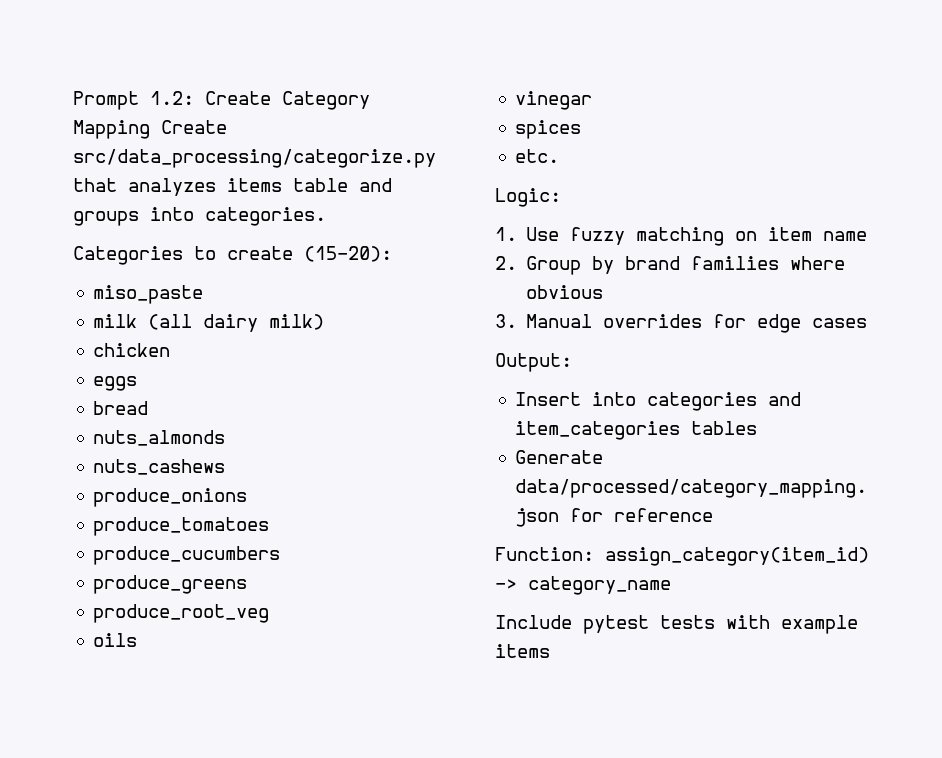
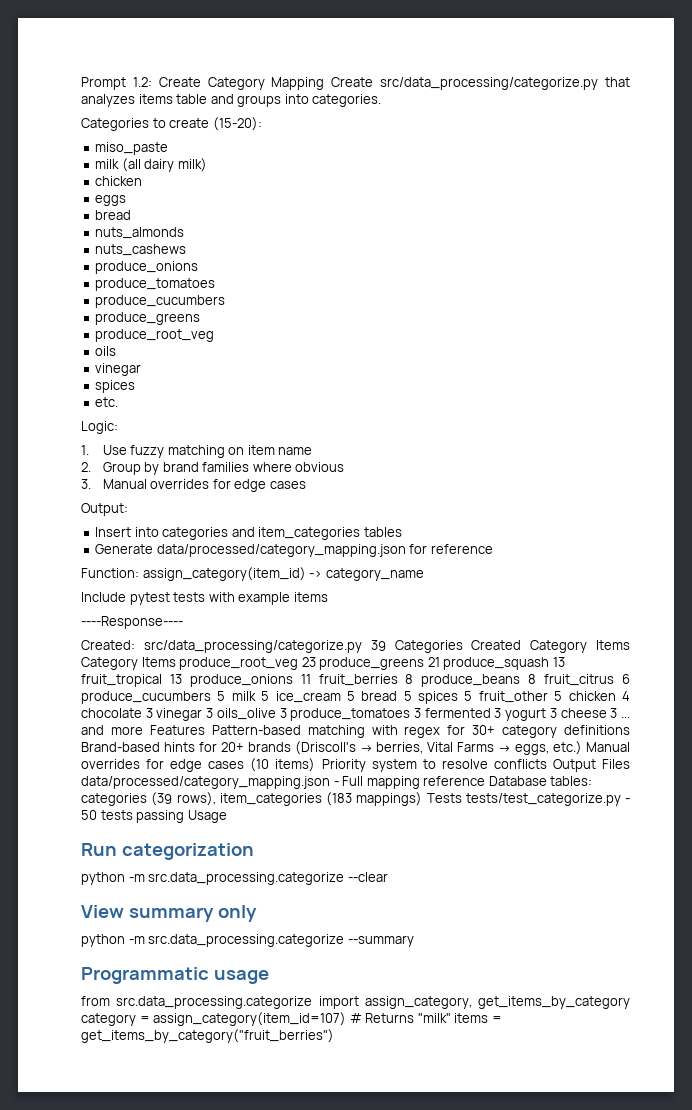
(550, 651) none -> [81,616,183,629] [81,640,631,653] [81,657,565,670] [81,674,631,687] [81,691,630,704] [81,708,630,721] [81,725,630,738] [81,741,630,755] [81,758,630,772] [81,776,593,789] [81,792,630,806] [81,810,227,823] [81,843,254,860] [81,872,388,885] [81,905,257,922] [81,934,414,947] [81,967,269,984] [81,996,630,1009] [81,1012,502,1026] [81,1029,334,1043] // ----Response---- // Created: src/data_processing/categorize.py 39 Categories Created Category Items Category Items produce_root_veg 23 produce_greens 21 produce_squash 13 fruit_tropical 13 produce_onions 11 fruit_berries 8 produce_beans 8 fruit_citrus 6 produce_cucumbers 5 milk 5 ice_cream 5 bread 5 spices 5 fruit_other 5 chicken 4 chocolate 3 vinegar 3 oils_olive 3 produce_tomatoes 3 fermented 3 yogurt 3 cheese 3 ... and more Features Pattern-based matching with regex for 30+ category definitions Brand-based hints for 20+ brands (Driscoll's → berries, Vital Farms → eggs, etc.) Manual overrides for edge cases (10 items) Priority system to resolve conflicts Output Files data/processed/category_mapping.json - Full mapping reference Database tables: categories (39 rows), item_categories (183 mappings) Tests tests/test_categorize.py - 50 tests passing Usage // Run categorization // python -m src.data_processing.categorize --clear // View summary only // python -m src.data_processing.categorize --summary // Programmatic usage // from src.data_processing.categorize import assign_category, get_items_by_category category = assign_category(item_id=107) # Returns "milk" items = get_items_by_category("fruit_berries")

